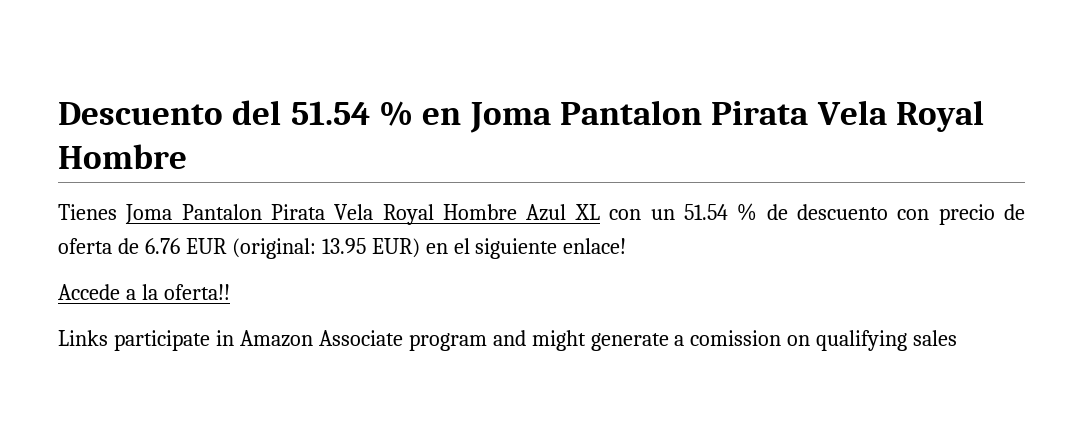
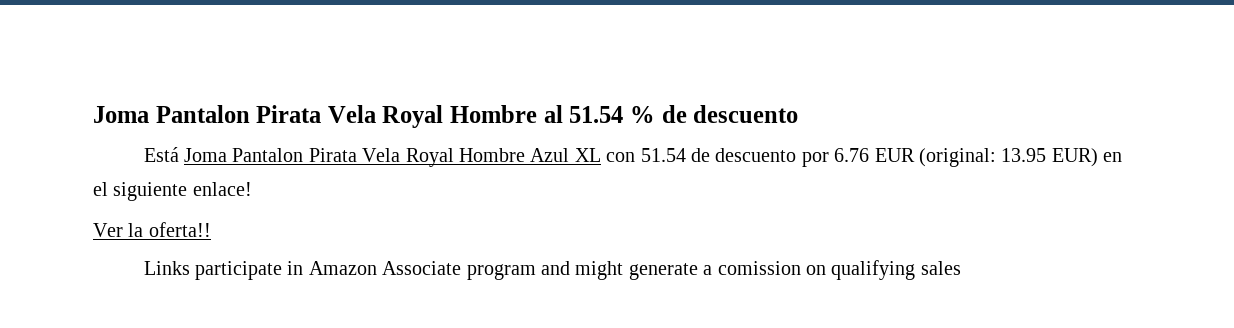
[58,100,984,133] [58,144,187,169] [58,204,117,220] Descuento del 51.54 % en Joma Pantalon Pirata Vela Royal Hombre // Tienes -> [93,105,799,128] [143,147,179,162] Joma Pantalon Pirata Vela Royal Hombre al 51.54 % de descuento // Está
[650,203,1026,225] [58,238,139,254] un 51.54 % de descuento con precio de oferta de -> [640,148,829,167] 51.54 de descuento por
[58,284,136,300] Accede a -> [93,223,123,237] Ver

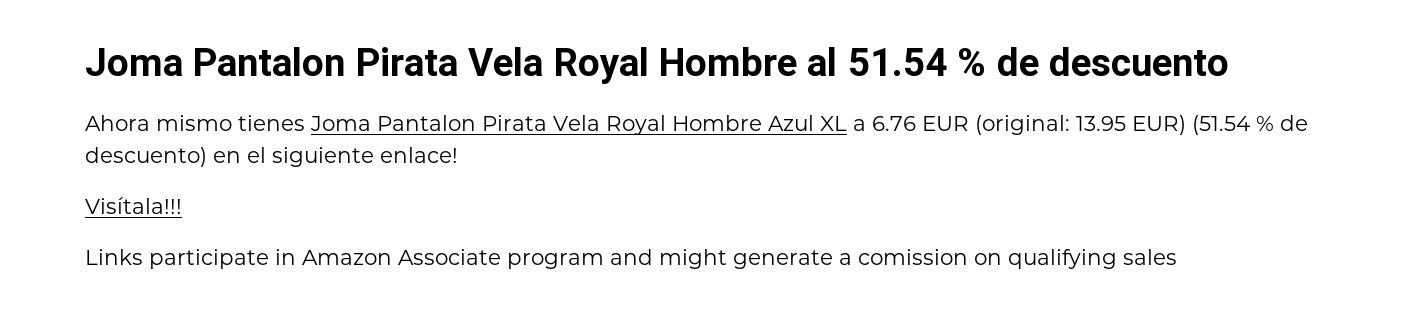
[143,147,179,162] Está -> [85,115,305,131] Ahora mismo tienes
[606,148,829,167] con 51.54 de descuento por -> [853,119,866,131] a
(1098, 157) none -> [1192,115,1308,135] [85,147,207,167] (51.54 % de descuento)
[93,222,211,237] Ver la oferta!! -> [85,197,182,214] Visítala!!!

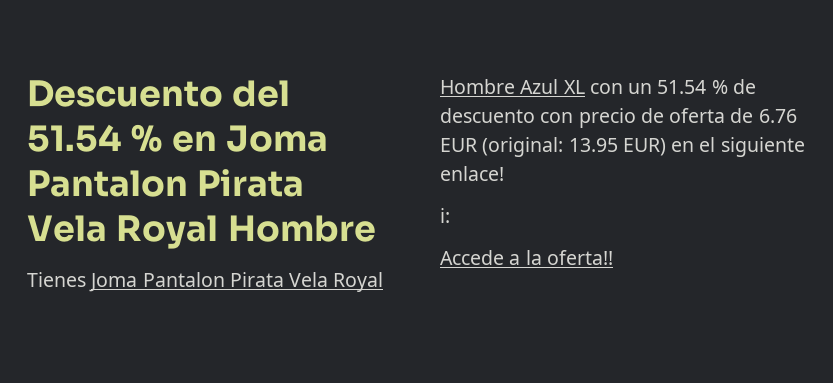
[85,47,1229,84] [85,115,305,131] Joma Pantalon Pirata Vela Royal Hombre al 51.54 % de descuento // Ahora mismo tienes -> [27,80,291,107] [27,124,329,152] [27,169,305,197] [27,215,376,249] [27,272,86,287] Descuento del 51.54 % en Joma Pantalon Pirata Vela Royal Hombre // Tienes
[853,119,866,131] a -> [589,79,756,94] [440,108,754,128] con un 51.54 % de descuento con precio de oferta de
[1192,115,1308,135] [85,147,207,167] (51.54 % de descuento) -> (666, 147) none
[85,197,182,214] [85,249,1177,269] Visítala!!! // Links participate in Amazon Associate program and might generate a comission on qualifying sales -> [440,208,450,223] [440,250,613,265] ℹ: // Accede a la oferta!!

